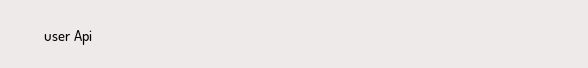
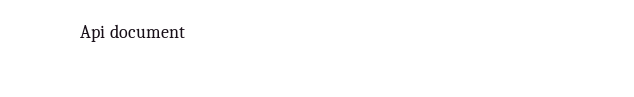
[44,30,93,45] user Api -> [80,24,185,42] Api document

